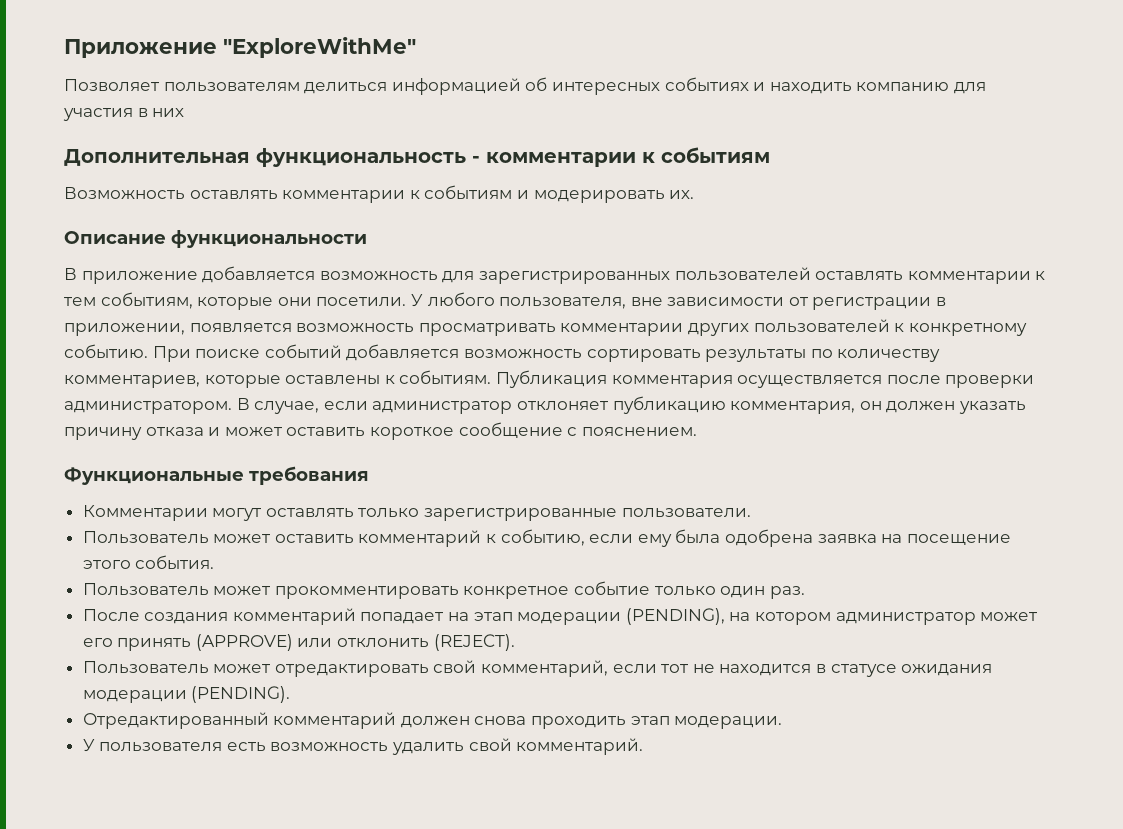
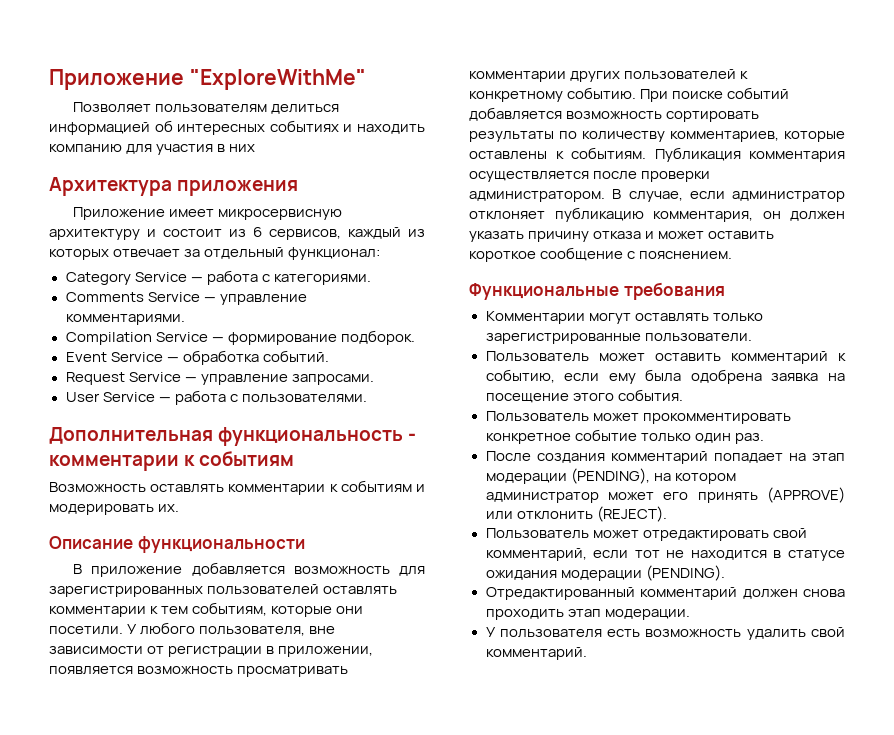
(185, 112) none -> [49,177,299,196] [73,207,343,220] [49,227,425,240] [49,247,381,260] [65,270,371,285] [65,292,307,305] [65,314,185,325] [65,330,415,345] [65,350,329,365] [65,372,374,385] [65,390,367,405] // Архитектура приложения // Приложение имеет микросервисную архитектуру и состоит из 6 сервисов, каждый из которых отвечает за отдельный функционал: // Category Service — работа с категориями. // Comments Service — управление комментариями. // Compilation Service — формирование подборок. // Event Service — обработка событий. // Request Service — управление запросами. // User Service — работа с пользователями.

